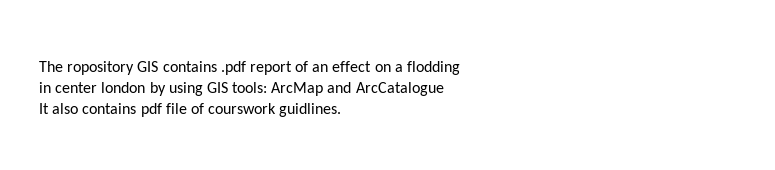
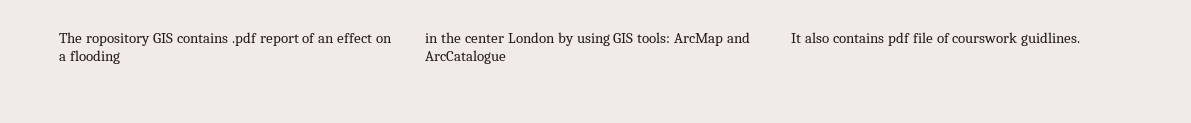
[407,61,461,75] flodding -> [69,50,120,64] flooding
[55,82,146,93] center london -> [440,32,555,43] the center London

